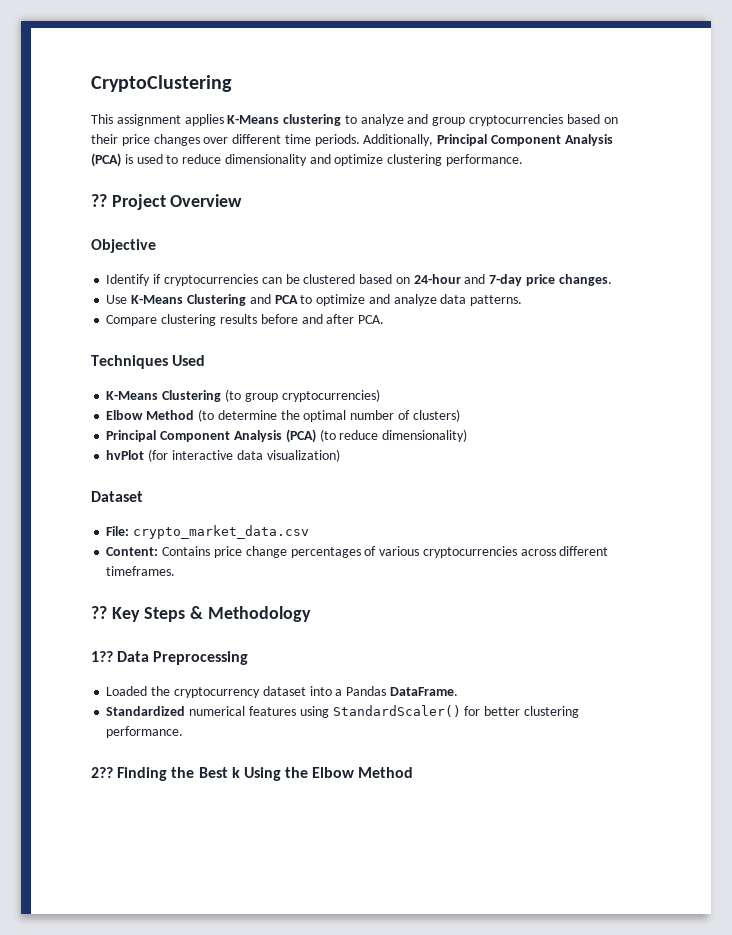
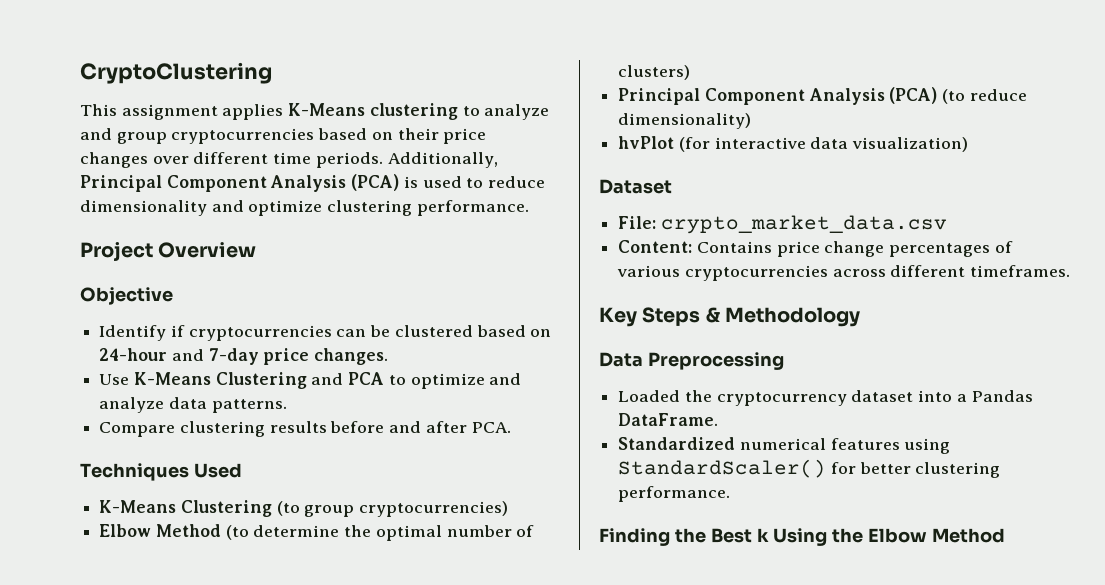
[91,194,107,207] ?? -> (529, 208) none
[91,606,107,619] ?? -> (1071, 271) none
[91,651,113,662] 1?? -> (860, 317) none
[91,767,113,778] 2?? -> (731, 494) none

